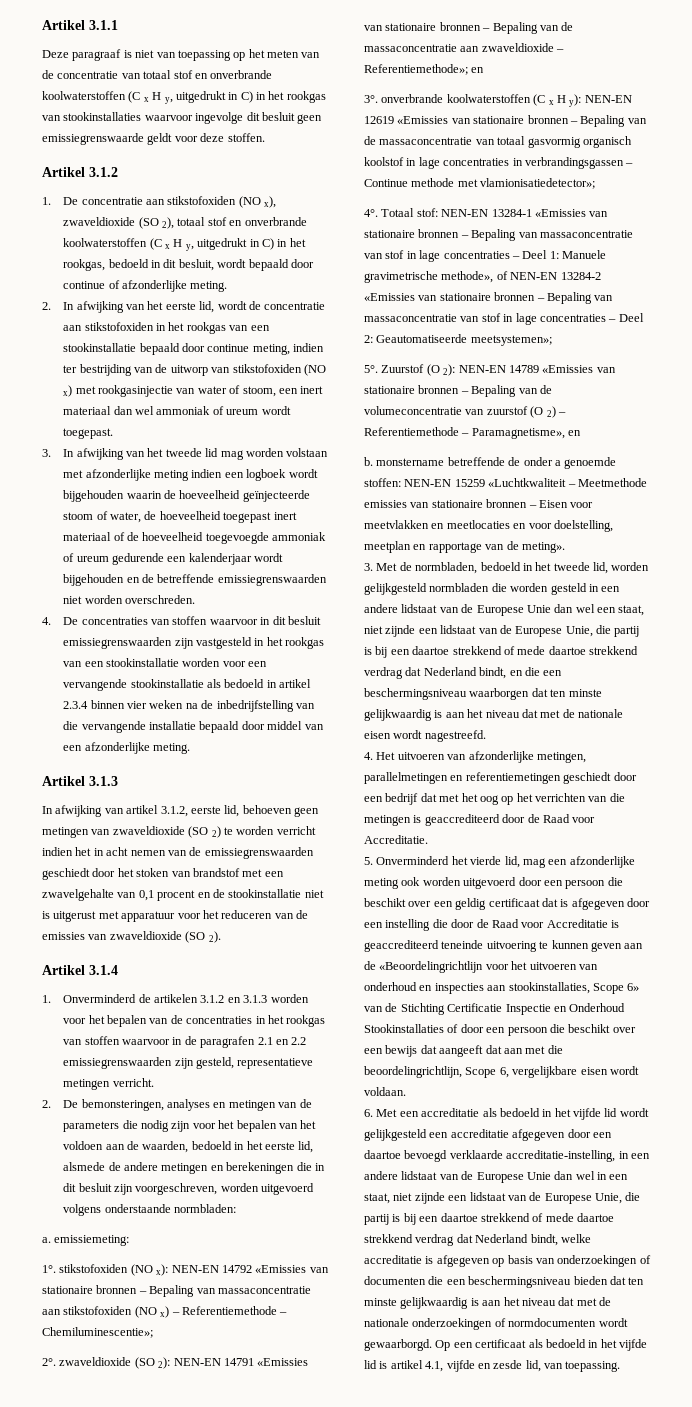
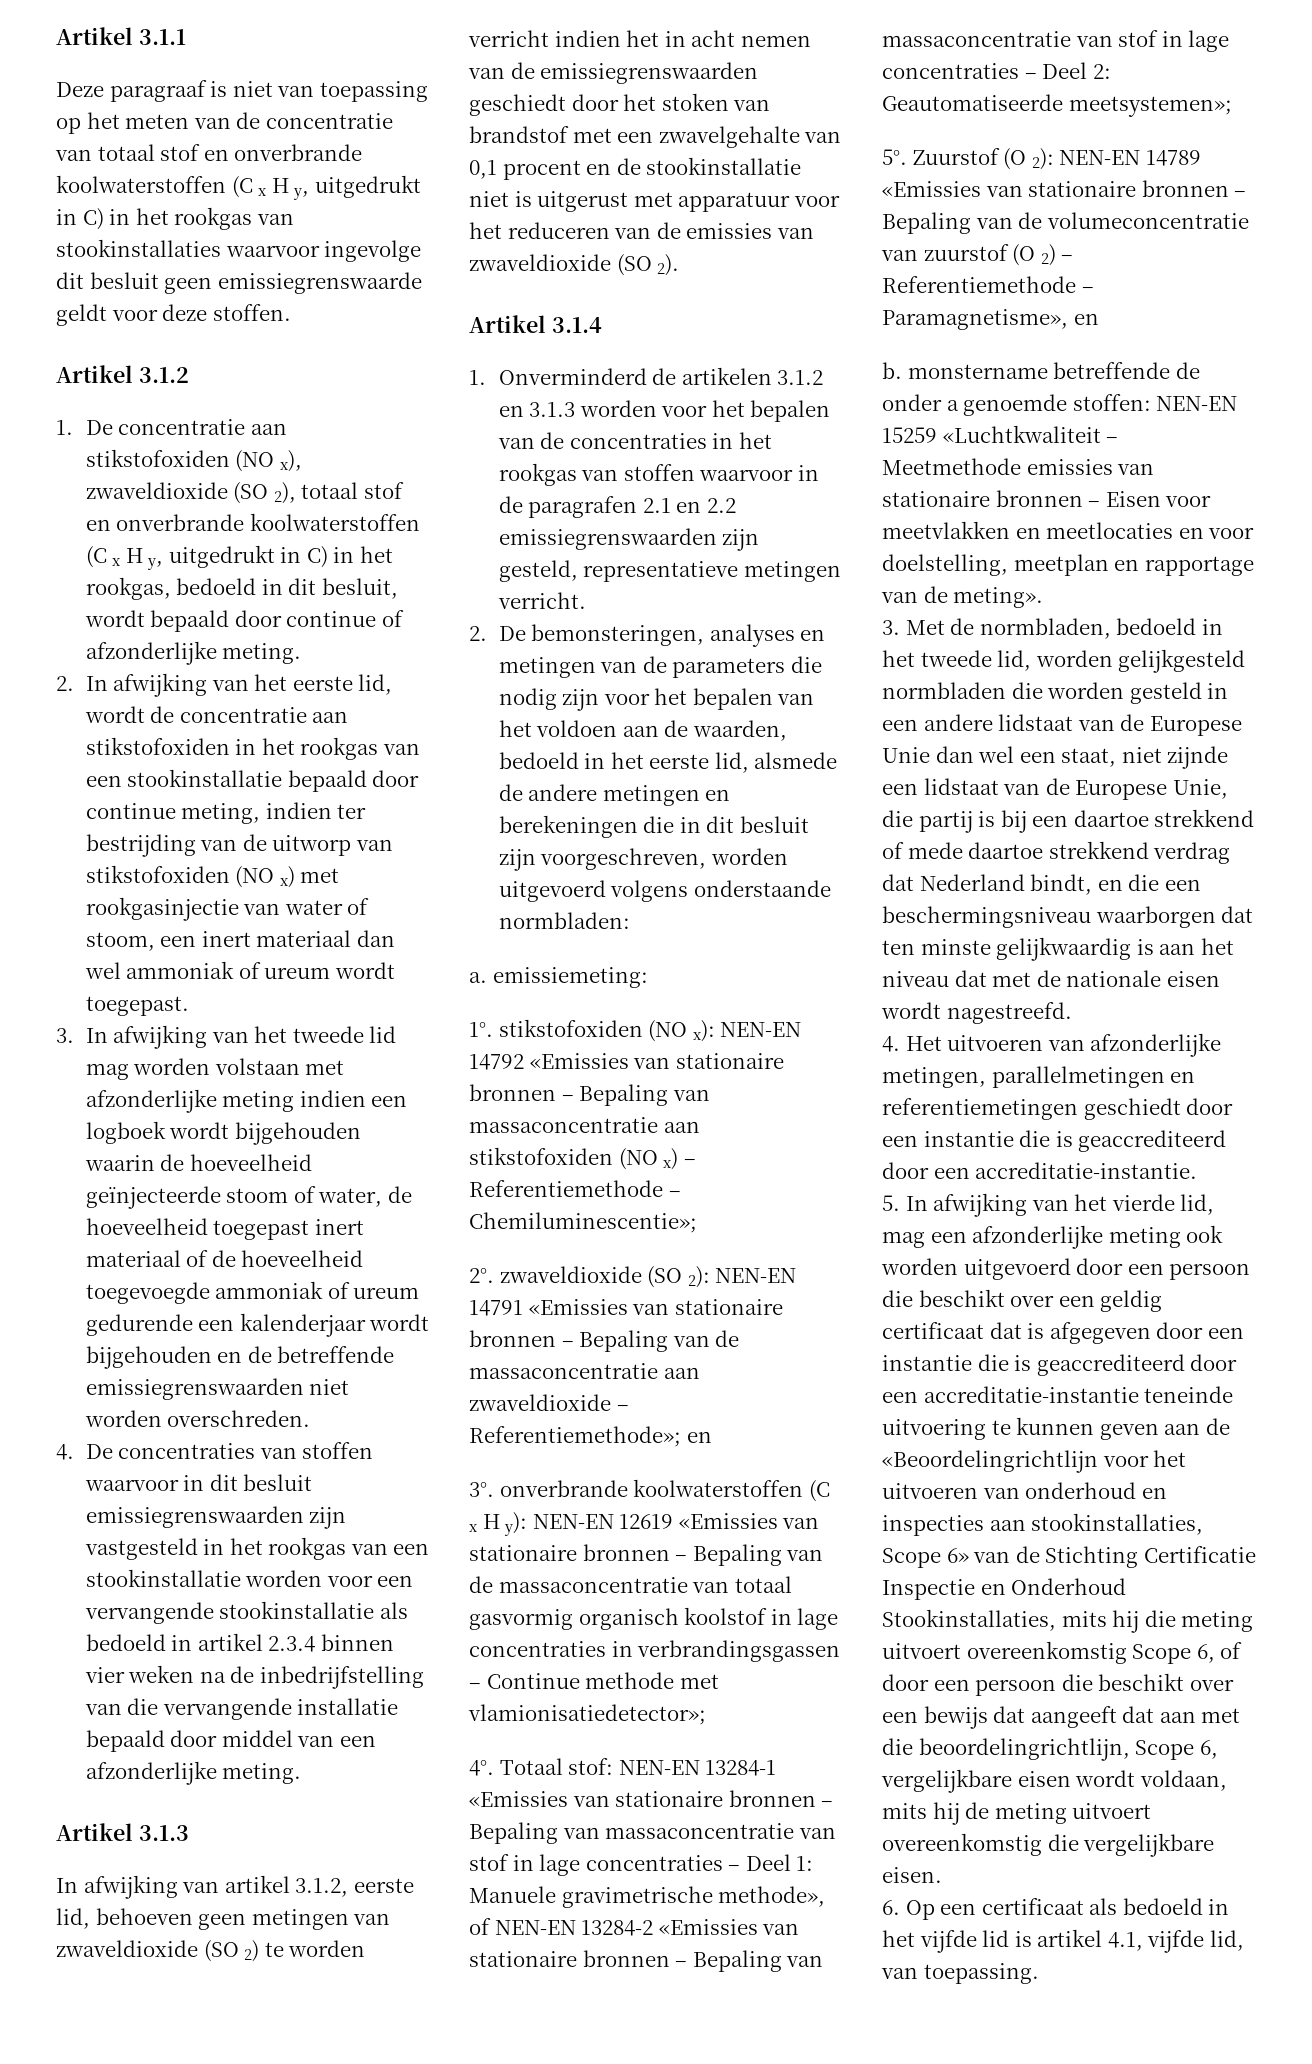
[385,793,625,805] [364,814,596,826] [364,835,428,844] [364,856,450,865] bedrijf dat met het oog op het verrichten van die metingen is geaccrediteerd door de Raad voor Accreditatie. // 5. Onverminderd -> [923,1130,1227,1152] [882,1162,1198,1179] [882,1193,1069,1217] instantie die is geaccrediteerd door een accreditatie-instantie. // 5. In afwijking van
[385,919,619,931] [364,940,439,952] instelling die door de Raad voor Accreditatie is geaccrediteerd -> [882,1354,1238,1376] [882,1386,1139,1403] instantie die is geaccrediteerd door een accreditatie-instantie
[364,1024,444,1033] Stookinstallaties -> [882,1609,1254,1633] [882,1641,1215,1664] Stookinstallaties, mits hij die meting uitvoert overeenkomstig Scope 6,
[364,1087,406,1096] [364,1108,649,1120] [364,1129,612,1141] [364,1150,650,1162] [364,1171,629,1183] [364,1192,641,1204] [364,1213,614,1225] [364,1234,591,1246] [364,1255,651,1267] [364,1276,645,1288] [364,1297,611,1309] [364,1318,628,1330] [364,1339,432,1351] voldaan. // 6. Met een accreditatie als bedoeld in het vijfde lid wordt gelijkgesteld een accreditatie afgegeven door een daartoe bevoegd verklaarde accreditatie-instelling, in een andere lidstaat van de Europese Unie dan wel in een staat, niet zijnde een lidstaat van de Europese Unie, die partij is bij een daartoe strekkend of mede daartoe strekkend verdrag dat Nederland bindt, welke accreditatie is afgegeven op basis van onderzoekingen of documenten die een beschermingsniveau bieden dat ten minste gelijkwaardig is aan het niveau dat met de nationale onderzoekingen of normdocumenten wordt gewaarborgd. -> [1139,1770,1227,1791] [882,1802,1152,1825] [882,1833,1215,1857] [882,1867,942,1883] [882,1900,900,1915] voldaan, mits hij de meting uitvoert overeenkomstig die vergelijkbare eisen. // 6.
[477,1360,523,1369] en zesde -> (1205, 1941) none

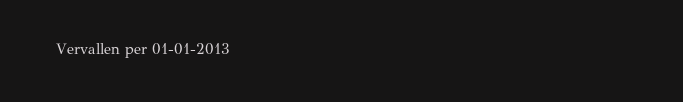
[56,27,186,45] [56,80,428,102] [56,112,393,134] [55,144,363,161] [56,175,421,200] [56,207,294,230] [56,239,422,262] [56,272,422,294] [56,304,291,326] [56,365,189,383] [56,419,287,435] [85,449,302,472] [85,482,404,504] [85,513,420,531] [85,545,393,570] [85,577,398,600] [84,610,404,632] [85,641,302,665] [56,673,393,697] [84,706,349,723] [85,737,420,760] [85,769,420,792] [85,802,367,824] [85,834,393,857] [85,865,340,888] [85,897,370,921] [85,930,395,951] [84,961,395,979] [85,996,189,1016] [56,1025,397,1049] [85,1058,345,1080] [85,1089,408,1113] [85,1121,361,1145] [84,1154,312,1171] [85,1186,412,1209] [85,1218,364,1240] [85,1250,364,1267] [85,1281,420,1304] [85,1313,430,1337] [85,1346,395,1369] [85,1378,350,1400] [84,1410,311,1427] [56,1442,374,1460] [84,1474,313,1491] [85,1506,347,1529] [84,1537,430,1560] [85,1569,414,1587] [84,1601,408,1624] [85,1633,394,1652] [84,1665,424,1689] [84,1698,399,1720] [85,1730,376,1752] [85,1761,302,1785] [56,1823,189,1841] [56,1875,414,1899] [56,1908,391,1930] [56,1940,366,1962] [468,30,811,47] [468,62,759,84] [469,93,771,116] [469,126,842,148] [469,157,802,180] [469,191,840,212] [469,222,814,239] [469,254,680,276] [469,315,602,333] [469,367,824,385] [498,400,831,422] [497,432,772,449] [498,463,819,486] [498,496,736,518] [498,528,760,551] [498,560,841,582] [497,592,586,609] [469,624,826,647] [498,656,822,678] [498,688,815,711] [498,720,787,741] [498,752,838,773] [498,784,731,806] [498,815,809,838] [498,848,788,871] [498,880,831,902] [498,912,630,929] [469,967,648,988] [469,1019,802,1042] [469,1053,784,1070] [469,1084,710,1106] [469,1117,700,1133] [469,1147,696,1170] [469,1180,681,1197] [469,1212,697,1233] [469,1266,797,1288] [469,1299,783,1316] [469,1330,740,1352] [469,1363,700,1379] [469,1394,629,1411] [469,1426,712,1447] [469,1479,830,1502] [469,1512,820,1536] [469,1544,824,1566] [469,1576,792,1593] [469,1607,839,1630] [469,1640,841,1662] [469,1672,719,1689] [468,1704,706,1725] [469,1758,777,1776] [469,1790,834,1807] [469,1822,836,1844] [469,1854,814,1876] [469,1886,826,1908] [469,1918,800,1936] [469,1950,824,1972] [882,30,1230,52] [882,62,1111,79] [882,94,1232,117] [882,148,1201,170] [882,180,1247,197] [882,212,1249,234] [881,244,1074,266] [882,276,1094,293] [882,309,1099,330] [882,362,1200,379] [882,394,1238,416] [882,425,1119,443] [882,458,1155,475] [882,490,1212,507] [882,521,1255,539] [882,554,1254,576] [881,586,1044,608] [882,618,1223,639] [882,649,1246,673] [882,682,1229,704] [882,714,1242,736] [882,746,1229,769] [882,778,1228,800] [882,809,1255,833] [882,841,1231,864] [882,874,1201,895] [882,906,1254,928] [882,937,1234,961] [882,970,1220,987] [881,1002,1072,1024] [882,1033,1222,1057] [882,1066,1196,1088] [882,1098,1234,1120] [882,1130,1227,1152] [882,1162,1198,1179] [882,1193,1215,1217] [882,1225,1224,1249] [881,1258,1251,1280] [882,1289,1163,1312] [882,1322,1244,1344] [882,1354,1238,1376] [882,1386,1234,1403] [882,1417,1230,1440] [882,1450,1187,1473] [882,1482,1167,1499] [882,1513,1204,1536] [882,1546,1256,1568] [882,1578,1127,1600] [882,1609,1254,1633] [882,1641,1243,1664] [882,1673,1234,1696] [882,1706,1241,1729] [882,1738,1218,1761] [881,1769,1227,1793] [882,1802,1152,1825] [882,1833,1215,1857] [882,1867,942,1883] [882,1898,1230,1920] [882,1929,1244,1953] [881,1963,1039,1984] Artikel 3.1.1 // Deze paragraaf is niet van toepassing op het meten van de concentratie van totaal stof en onverbrande koolwaterstoffen (C x H y, uitgedrukt in C) in het rookgas van stookinstallaties waarvoor ingevolge dit besluit geen emissiegrenswaarde geldt voor deze stoffen. // Artikel 3.1.2 // 1. De concentratie aan stikstofoxiden (NO x), zwaveldioxide (SO 2), totaal stof en onverbrande koolwaterstoffen (C x H y, uitgedrukt in C) in het rookgas, bedoeld in dit besluit, wordt bepaald door continue of afzonderlijke meting. // 2. In afwijking van het eerste lid, wordt de concentratie aan stikstofoxiden in het rookgas van een stookinstallatie bepaald door continue meting, indien ter bestrijding van de uitworp van stikstofoxiden (NO x) met rookgasinjectie van water of stoom, een inert materiaal dan wel ammoniak of ureum wordt toegepast. // 3. In afwijking van het tweede lid mag worden volstaan met afzonderlijke meting indien een logboek wordt bijgehouden waarin de hoeveelheid geïnjecteerde stoom of water, de hoeveelheid toegepast inert materiaal of de hoeveelheid toegevoegde ammoniak of ureum gedurende een kalenderjaar wordt bijgehouden en de betreffende emissiegrenswaarden niet worden overschreden. // 4. De concentraties van stoffen waarvoor in dit besluit emissiegrenswaarden zijn vastgesteld in het rookgas van een stookinstallatie worden voor een vervangende stookinstallatie als bedoeld in artikel 2.3.4 binnen vier weken na de inbedrijfstelling van die vervangende installatie bepaald door middel van een afzonderlijke meting. // Artikel 3.1.3 // In afwijking van artikel 3.1.2, eerste lid, behoeven geen metingen van zwaveldioxide (SO 2) te worden verricht indien het in acht nemen van de emissiegrenswaarden geschiedt door het stoken van brandstof met een zwavelgehalte van 0,1 procent en de stookinstallatie niet is uitgerust met apparatuur voor het reduceren van de emissies van zwaveldioxide (SO 2). // Artikel 3.1.4 // 1. Onverminderd de artikelen 3.1.2 en 3.1.3 worden voor het bepalen van de concentraties in het rookgas van stoffen waarvoor in de paragrafen 2.1 en 2.2 emissiegrenswaarden zijn gesteld, representatieve metingen verricht. // 2. De bemonsteringen, analyses en metingen van de parameters die nodig zijn voor het bepalen van het voldoen aan de waarden, bedoeld in het eerste lid, alsmede de andere metingen en berekeningen die in dit besluit zijn voorgeschreven, worden uitgevoerd volgens onderstaande normbladen: // a. emissiemeting: // 1°. stikstofoxiden (NO x): NEN-EN 14792 «Emissies van stationaire bronnen – Bepaling van massaconcentratie aan stikstofoxiden (NO x) – Referentiemethode – Chemiluminescentie»; // 2°. zwaveldioxide (SO 2): NEN-EN 14791 «Emissies van stationaire bronnen – Bepaling van de massaconcentratie aan zwaveldioxide – Referentiemethode»; en // 3°. onverbrande koolwaterstoffen (C x H y): NEN-EN 12619 «Emissies van stationaire bronnen – Bepaling van de massaconcentratie van totaal gasvormig organisch koolstof in lage concentraties in verbrandingsgassen – Continue methode met vlamionisatiedetector»; // 4°. Totaal stof: NEN-EN 13284-1 «Emissies van stationaire bronnen – Bepaling van massaconcentratie van stof in lage concentraties – Deel 1: Manuele gravimetrische methode», of NEN-EN 13284-2 «Emissies van stationaire bronnen – Bepaling van massaconcentratie van stof in lage concentraties – Deel 2: Geautomatiseerde meetsystemen»; // 5°. Zuurstof (O 2): NEN-EN 14789 «Emissies van stationaire bronnen – Bepaling van de volumeconcentratie van zuurstof (O 2) – Referentiemethode – Paramagnetisme», en // b. monstername betreffende de onder a genoemde stoffen: NEN-EN 15259 «Luchtkwaliteit – Meetmethode emissies van stationaire bronnen – Eisen voor meetvlakken en meetlocaties en voor doelstelling, meetplan en rapportage van de meting». // 3. Met de normbladen, bedoeld in het tweede lid, worden gelijkgesteld normbladen die worden gesteld in een andere lidstaat van de Europese Unie dan wel een staat, niet zijnde een lidstaat van de Europese Unie, die partij is bij een daartoe strekkend of mede daartoe strekkend verdrag dat Nederland bindt, en die een beschermingsniveau waarborgen dat ten minste gelijkwaardig is aan het niveau dat met de nationale eisen wordt nagestreefd. // 4. Het uitvoeren van afzonderlijke metingen, parallelmetingen en referentiemetingen geschiedt door een instantie die is geaccrediteerd door een accreditatie-instantie. // 5. In afwijking van het vierde lid, mag een afzonderlijke meting ook worden uitgevoerd door een persoon die beschikt over een geldig certificaat dat is afgegeven door een instantie die is geaccrediteerd door een accreditatie-instantie teneinde uitvoering te kunnen geven aan de «Beoordelingrichtlijn voor het uitvoeren van onderhoud en inspecties aan stookinstallaties, Scope 6» van de Stichting Certificatie Inspectie en Onderhoud Stookinstallaties, mits hij die meting uitvoert overeenkomstig Scope 6, of door een persoon die beschikt over een bewijs dat aangeeft dat aan met die beoordelingrichtlijn, Scope 6, vergelijkbare eisen wordt voldaan, mits hij de meting uitvoert overeenkomstig die vergelijkbare eisen. // 6. Op een certificaat als bedoeld in het vijfde lid is artikel 4.1, vijfde lid, van toepassing. -> [56,43,230,58] Vervallen per 01-01-2013

